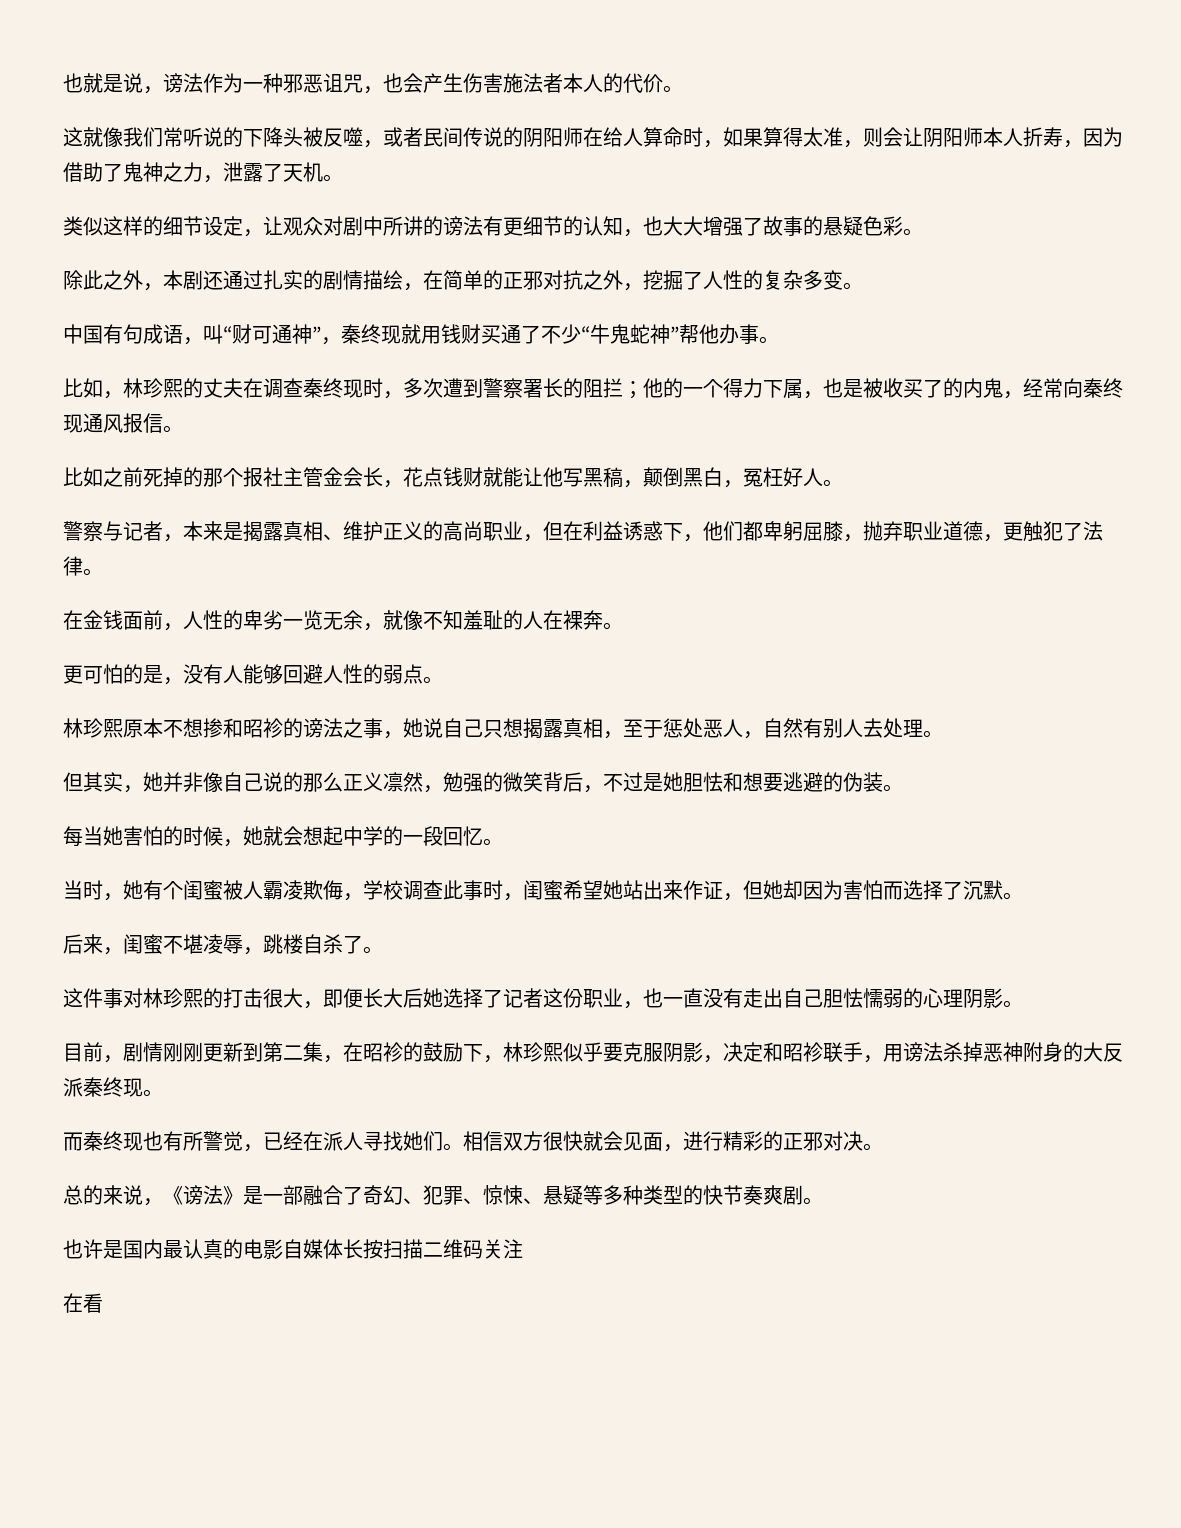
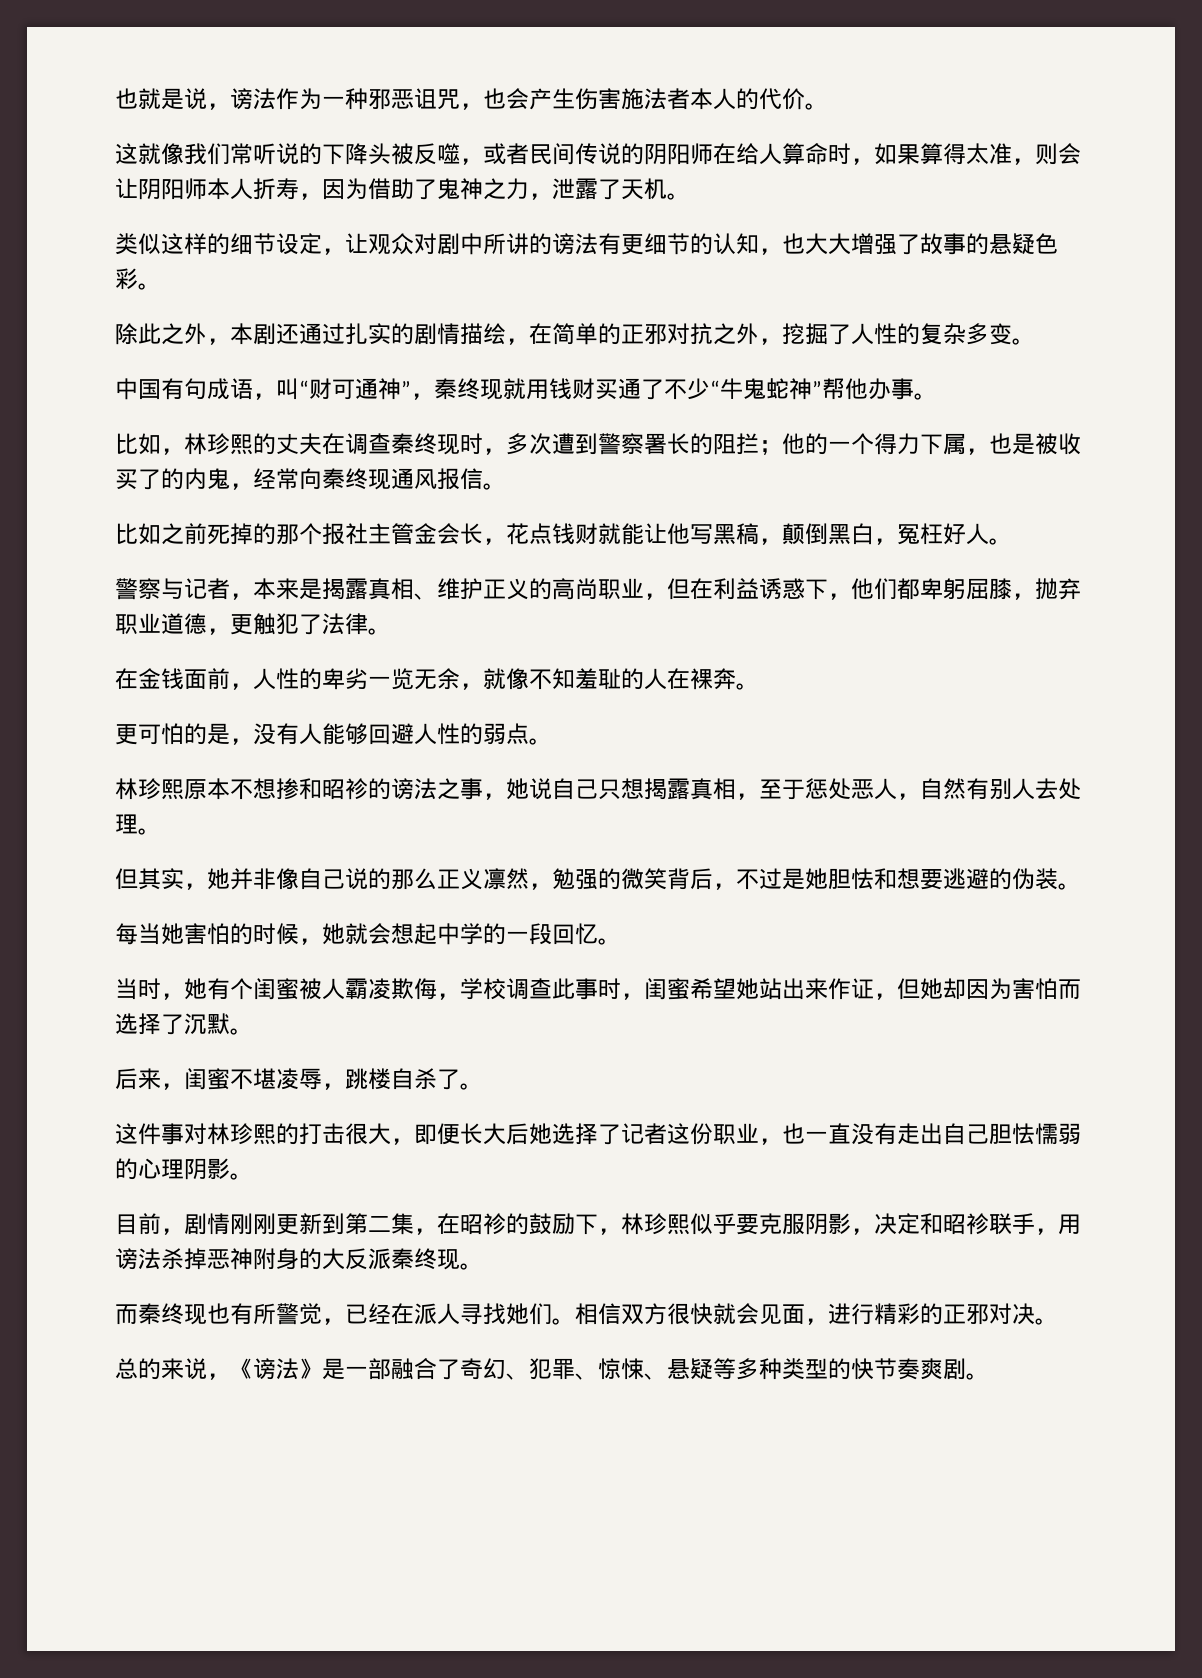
[63,1239,523,1259] [63,1293,103,1313] // 也许是国内最认真的电影自媒体长按扫描二维码关注 // 在看 -> (989, 1376) none

